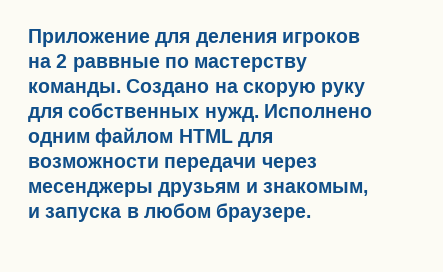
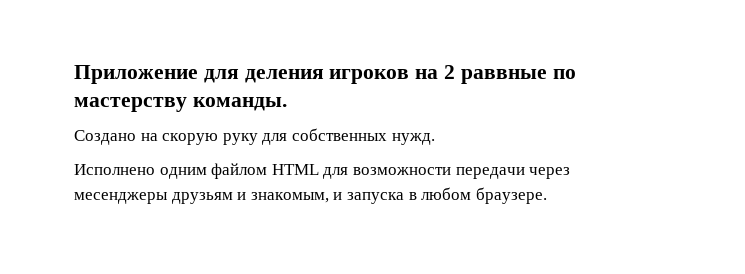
(121, 89) none -> (287, 104) //
(259, 114) none -> (435, 139) //

